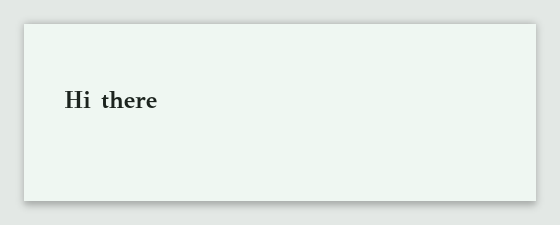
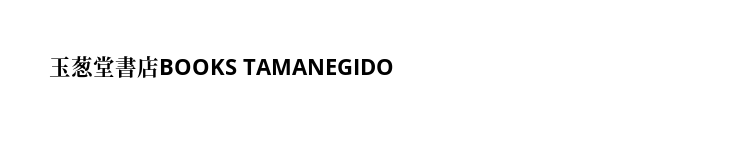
[64,91,157,109] Hi there -> [49,56,394,79] 玉葱堂書店BOOKS TAMANEGIDO

